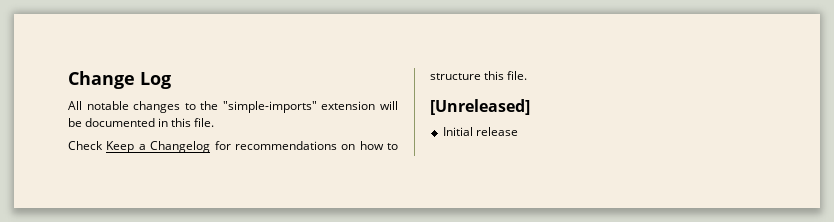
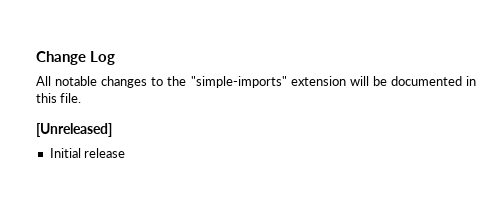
[68,141,398,153] [430,71,528,80] // Check Keep a Changelog for recommendations on how to structure this file. -> (82, 98) none

